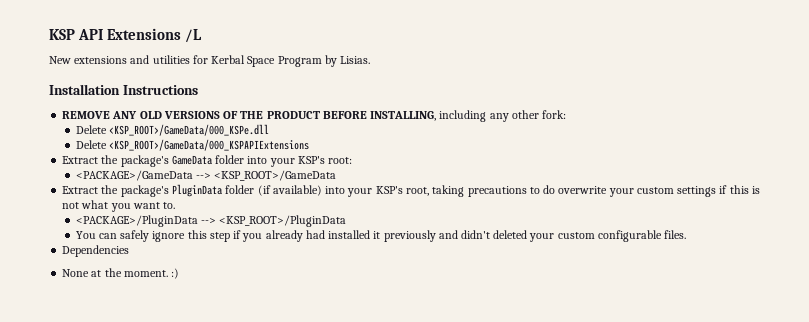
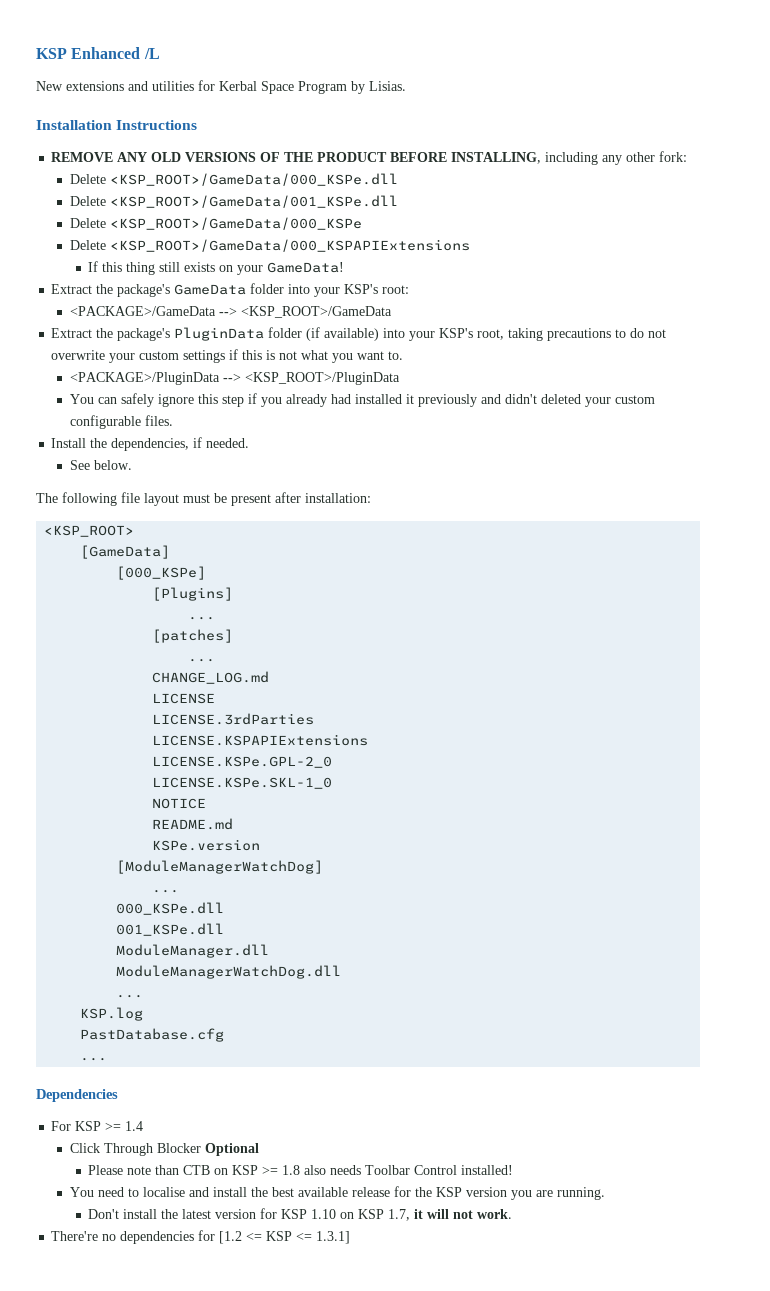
[49,28,182,40] KSP API Extensions -> [36,47,141,59] KSP Enhanced
[108,139,309,151] <KSP_ROOT>/GameData/000_KSPAPIExtensions -> [109,195,398,208] [69,217,362,230] [69,239,470,252] [88,261,345,275] <KSP_ROOT>/GameData/001_KSPe.dll // Delete <KSP_ROOT>/GameData/000_KSPe // Delete <KSP_ROOT>/GameData/000_KSPAPIExtensions // If this thing still exists on your GameData!
(556, 189) none -> [648,329,667,338] not
[62,245,130,257] [62,268,180,279] Dependencies // None at the moment. :) -> [51,437,250,451] [69,460,132,470] [36,492,371,506] [44,525,135,537] [80,545,171,559] [116,566,207,580] [152,587,234,601] [188,617,216,620] [152,629,234,643] [188,659,216,662] [152,671,270,684] [152,693,216,704] [152,713,315,725] [152,734,369,746] [152,756,333,768] [152,777,333,789] [152,798,207,809] [152,818,234,830] [152,839,261,851] [116,860,324,874] [152,890,180,893] [116,902,225,915] [116,923,225,936] [116,944,270,958] [116,965,342,979] [116,995,144,998] [80,1007,144,1021] [80,1028,225,1042] [80,1058,108,1061] [36,1089,118,1102] [51,1121,144,1131] [69,1143,259,1156] [88,1165,514,1175] [69,1186,605,1200] [88,1208,513,1221] [51,1230,351,1244] Install the dependencies, if needed. // See below. // The following file layout must be present after installation: // <KSP_ROOT> // [GameData] // [000_KSPe] // [Plugins] // ... // [patches] // ... // CHANGE_LOG.md // LICENSE // LICENSE.3rdParties // LICENSE.KSPAPIExtensions // LICENSE.KSPe.GPL-2_0 // LICENSE.KSPe.SKL-1_0 // NOTICE // README.md // KSPe.version // [ModuleManagerWatchDog] // ... // 000_KSPe.dll // 001_KSPe.dll // ModuleManager.dll // ModuleManagerWatchDog.dll // ... // KSP.log // PastDatabase.cfg // ... // Dependencies // For KSP >= 1.4 // Click Through Blocker Optional // Please note than CTB on KSP >= 1.8 also needs Toolbar Control installed! // You need to localise and install the best available release for the KSP version you are running. // Don't install the latest version for KSP 1.10 on KSP 1.7, it will not work. // There're no dependencies for [1.2 <= KSP <= 1.3.1]

